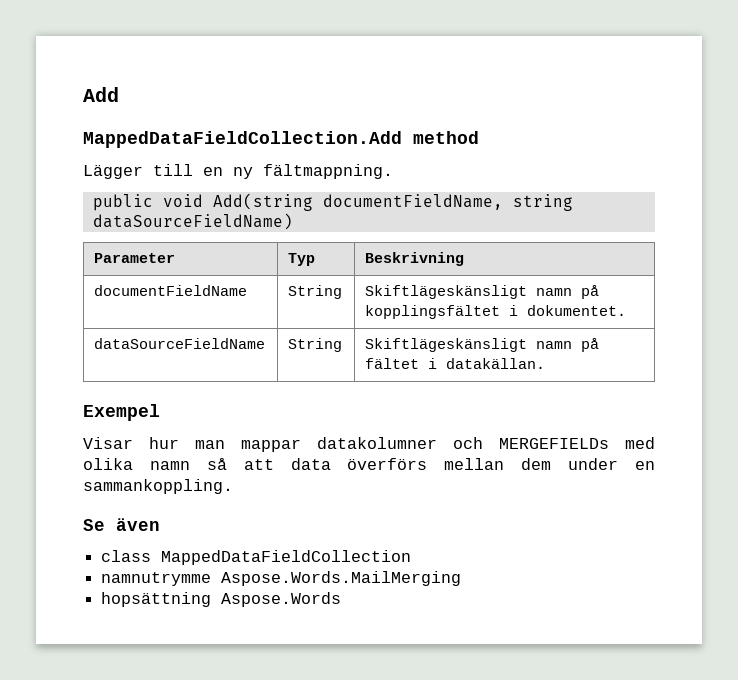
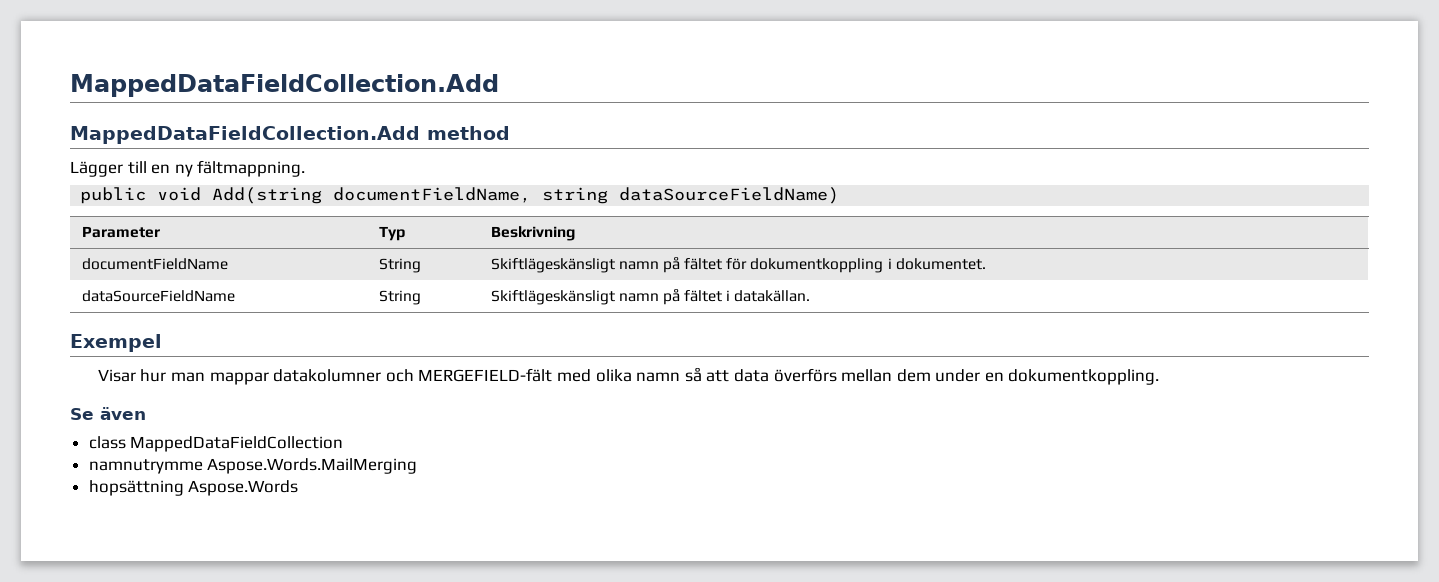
[83,87,119,102] Add -> [70,74,499,97] MappedDataFieldCollection.Add
[365,305,501,319] kopplingsfältet -> [684,258,884,273] fältet för dokumentkoppling
[499,438,609,449] MERGEFIELDs -> [418,368,553,382] MERGEFIELD-fält
[83,479,233,494] sammankoppling. -> [1008,369,1160,385] dokumentkoppling.

